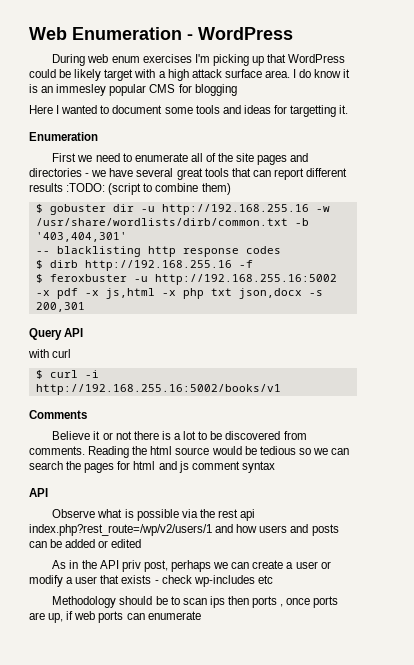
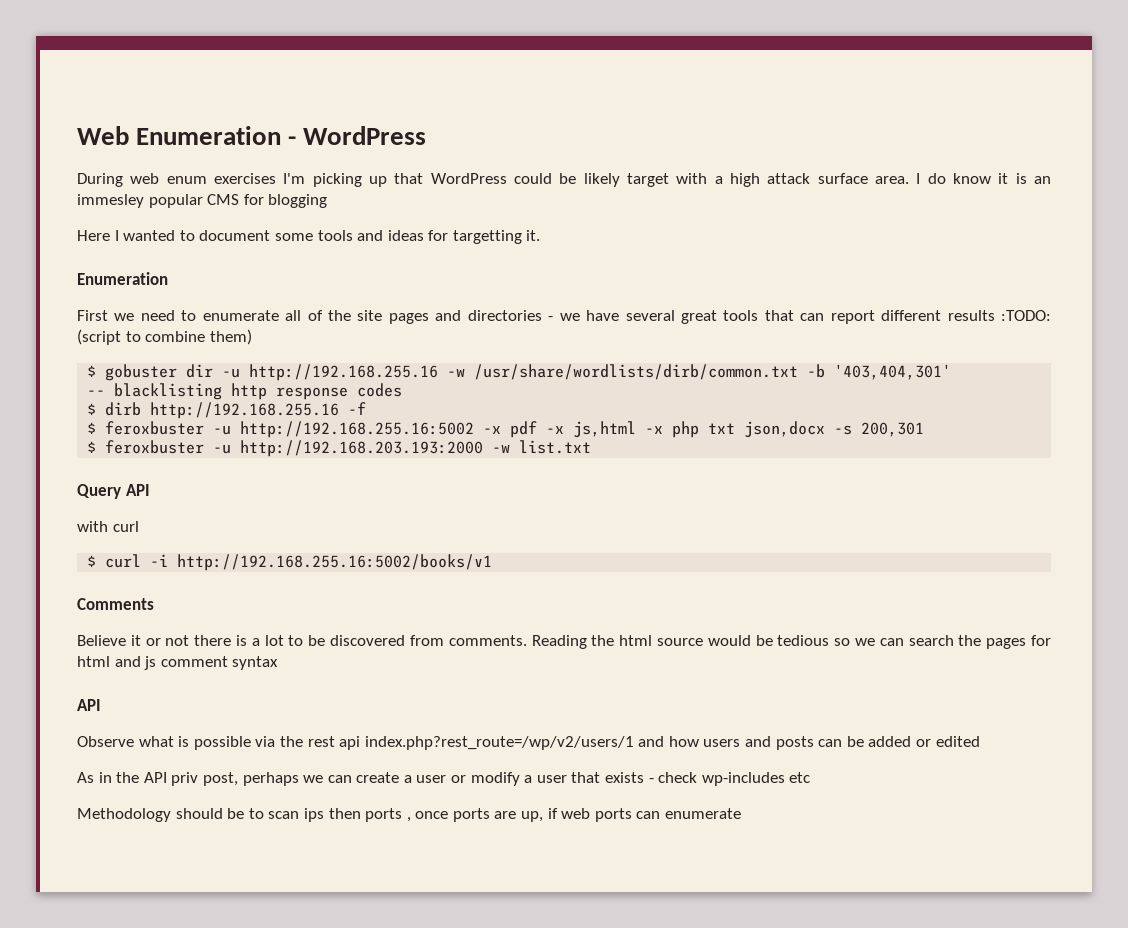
(85, 307) none -> [87,440,592,457] // $ feroxbuster -u http://192.168.203.193:2000 -w list.txt

